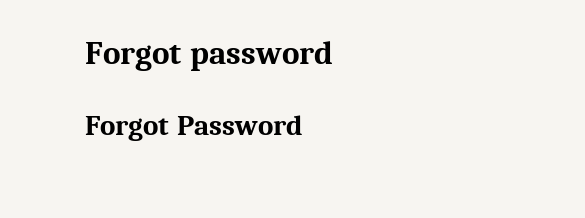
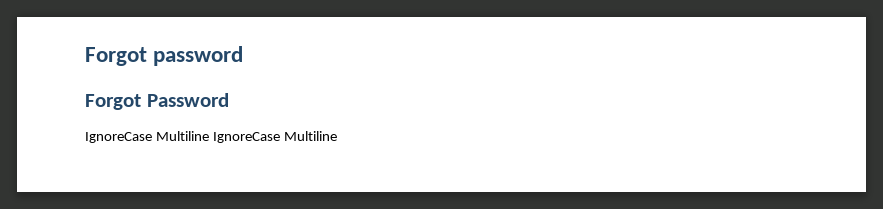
(303, 125) none -> [85,131,337,143] // IgnoreCase Multiline IgnoreCase Multiline

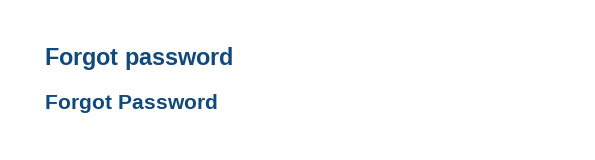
[85,131,337,143] // IgnoreCase Multiline IgnoreCase Multiline -> (218, 101) none

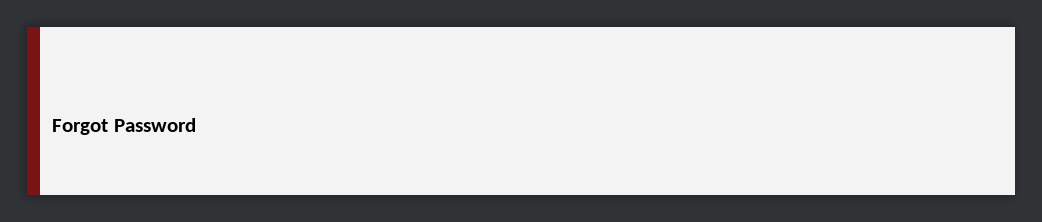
[45,47,233,70] [45,95,112,113] Forgot password // Forgot -> [52,119,108,135] Forgot

